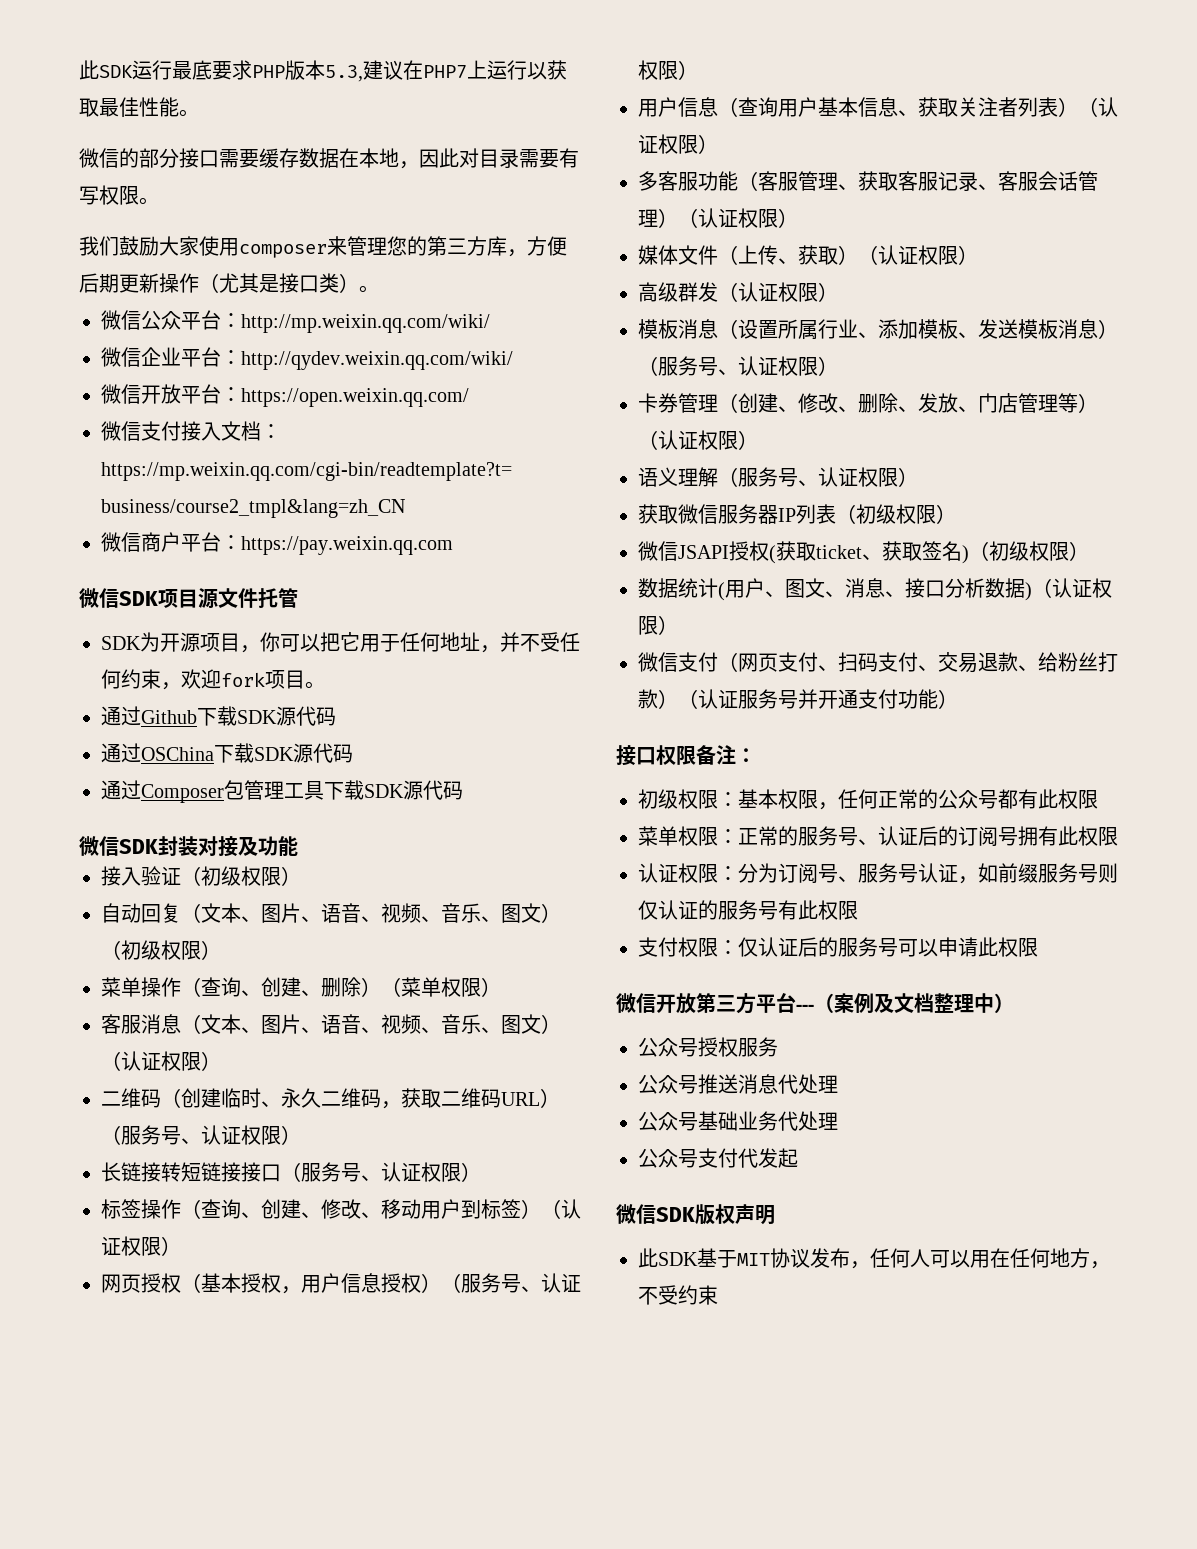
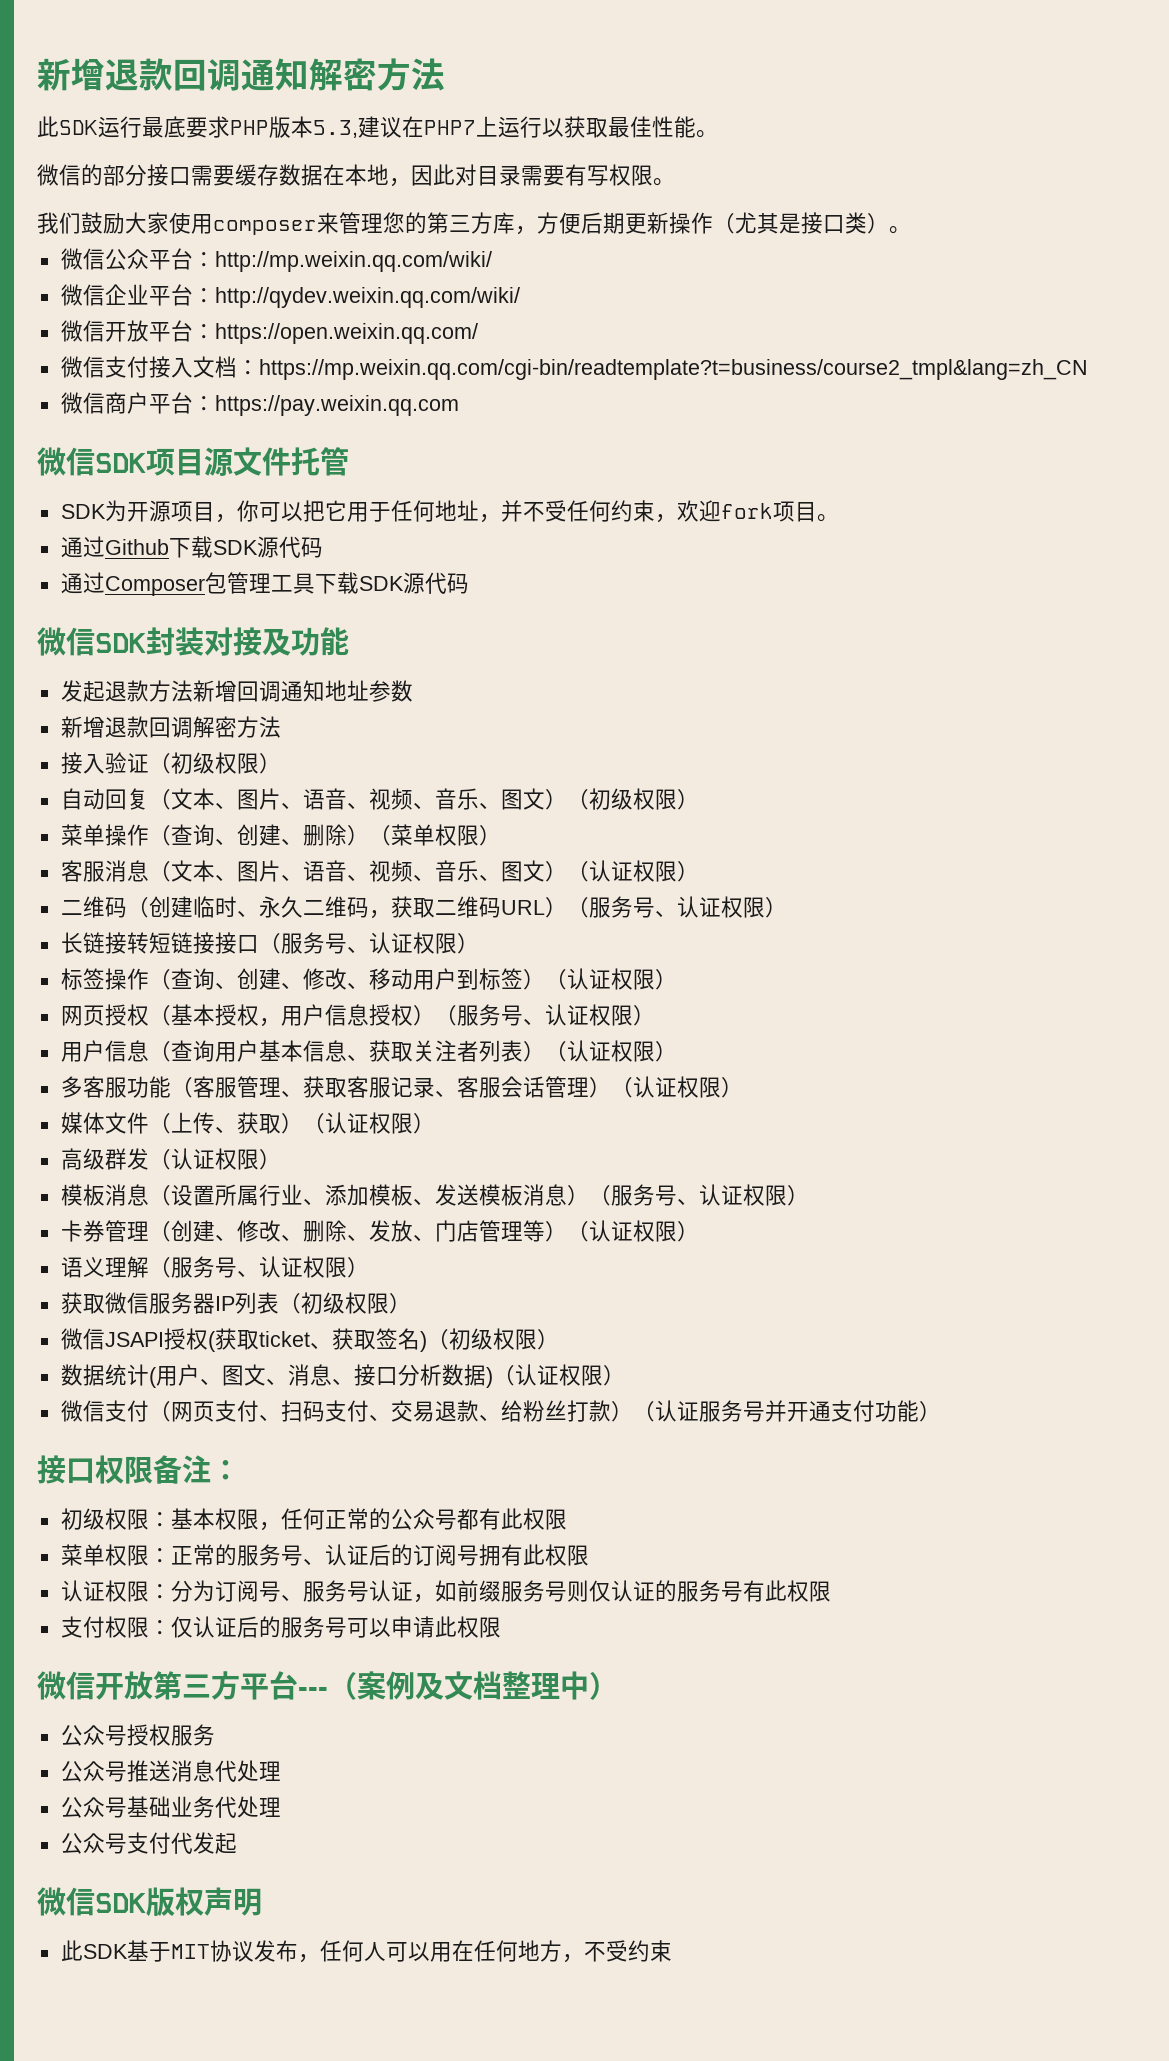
(79, 70) none -> [37,58,445,91] 新增退款回调通知解密方法 //
[101,743,353,763] // 通过OSChina下载SDK源代码 -> (323, 547) none
(298, 846) none -> [60,680,413,702] [60,716,281,738] // 发起退款方法新增回调通知地址参数 // 新增退款回调解密方法

